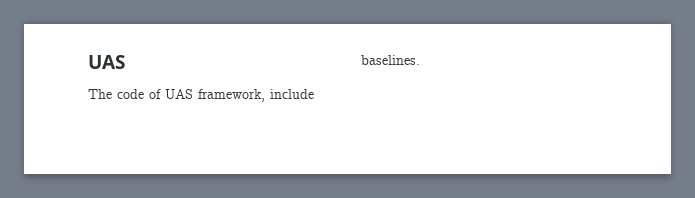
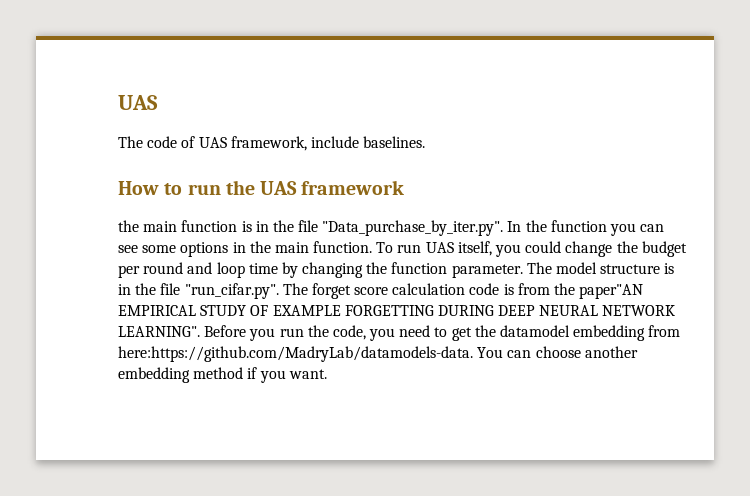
(420, 60) none -> [118,180,405,195] [118,220,665,236] [118,241,687,257] [118,262,675,278] [118,283,644,299] [118,305,676,316] [118,325,681,341] [118,346,638,362] [118,367,327,383] // How to run the UAS framework // the main function is in the file "Data_purchase_by_iter.py". In the function you can see some options in the main function. To run UAS itself, you could change the budget per round and loop time by changing the function parameter. The model structure is in the file "run_cifar.py". The forget score calculation code is from the paper"AN EMPIRICAL STUDY OF EXAMPLE FORGETTING DURING DEEP NEURAL NETWORK LEARNING". Before you run the code, you need to get the datamodel embedding from here:https://github.com/MadryLab/datamodels-data. You can choose another embedding method if you want.

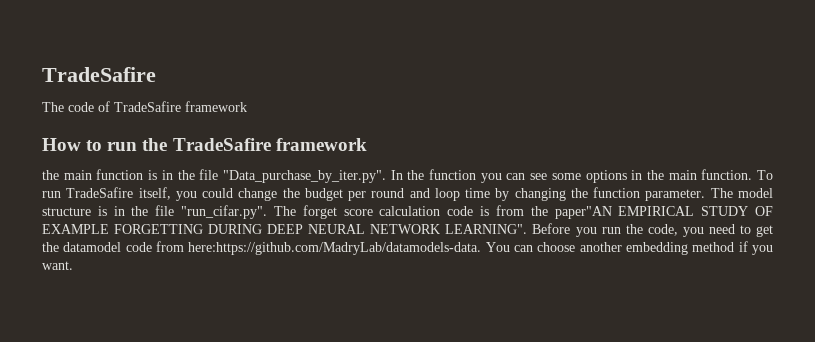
[118,95,158,110] UAS -> [42,67,156,82] TradeSafire
[198,136,426,151] UAS framework, include baselines. -> [114,101,247,112] TradeSafire framework
[260,181,298,195] UAS -> [172,138,271,151] TradeSafire
[425,242,454,253] UAS -> [66,187,134,198] TradeSafire
[573,325,646,341] embedding -> [125,242,152,252] code

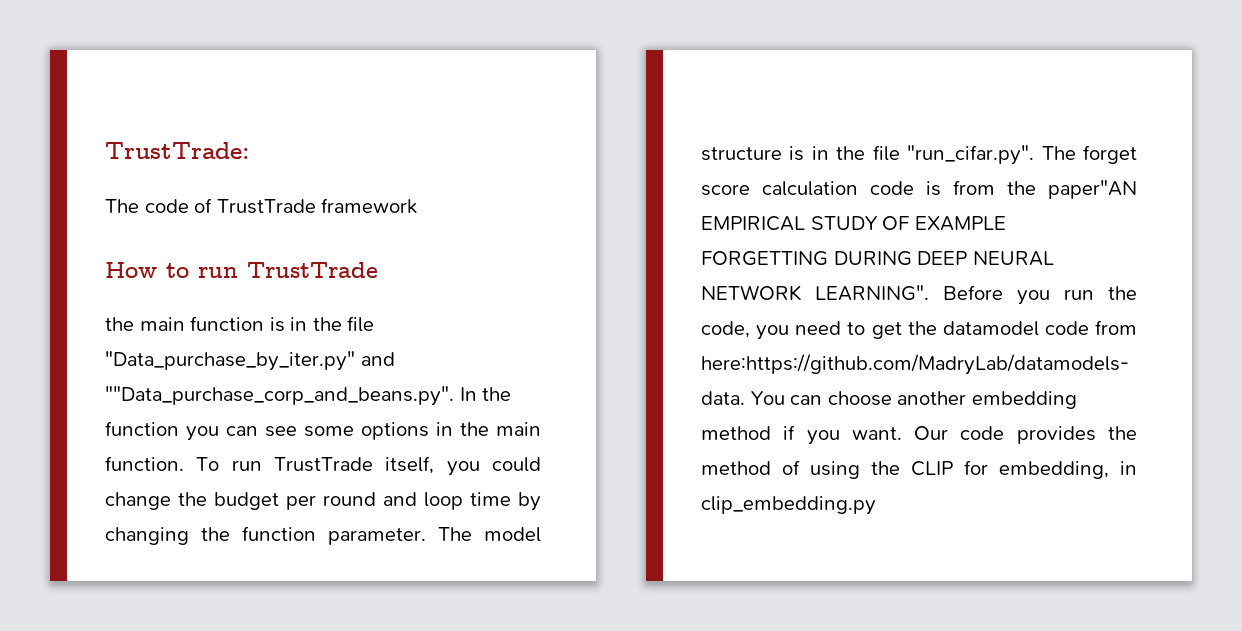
[42,67,156,82] TradeSafire -> [105,142,250,159] TrustTrade:
[114,101,181,112] TradeSafire -> [216,199,316,214] TrustTrade
[142,138,367,151] the TradeSafire framework -> [247,262,378,278] TrustTrade
[222,170,386,183] "Data_purchase_by_iter.py". -> [105,351,395,371] [105,386,454,406] "Data_purchase_by_iter.py" and ""Data_purchase_corp_and_beans.py".
[66,187,134,198] TradeSafire -> [274,457,373,472] TrustTrade
(73, 265) none -> [914,426,1137,444] [701,460,1137,479] [701,496,876,515] Our code provides the method of using the CLIP for embedding, in clip_embedding.py

